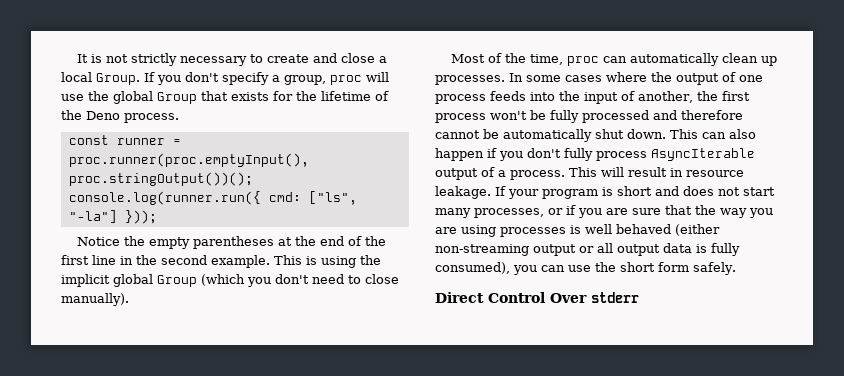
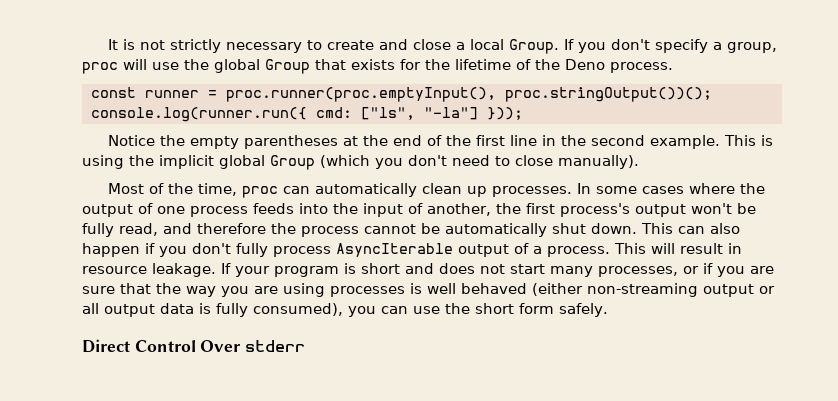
[435,113,486,123] process -> [560,203,686,217] process's output
[582,110,649,123] processed -> [119,223,158,236] read,
(743, 115) none -> [271,223,359,237] the process

